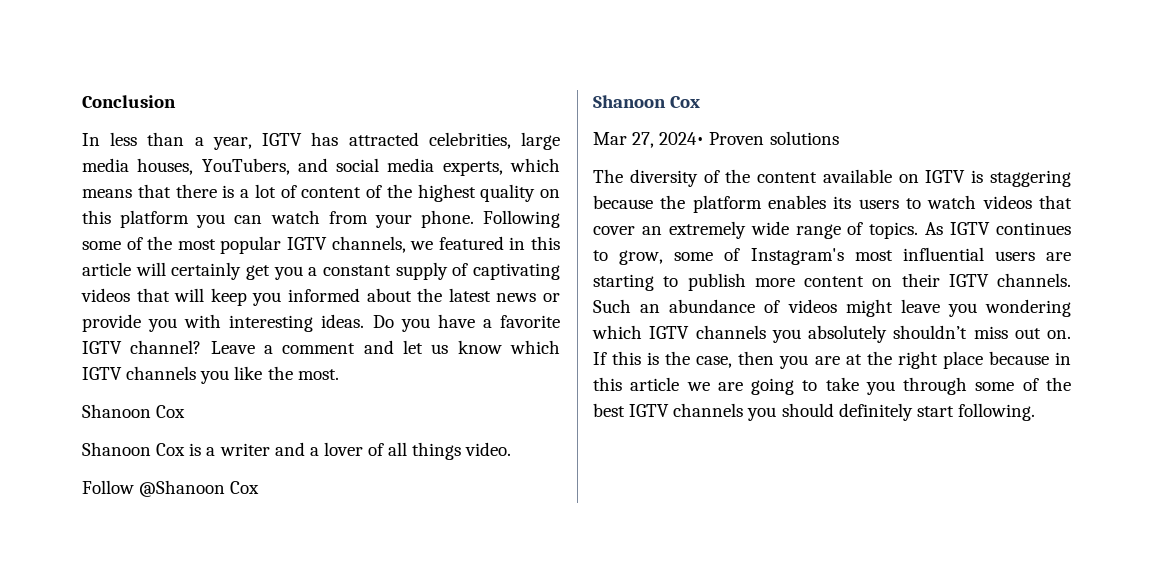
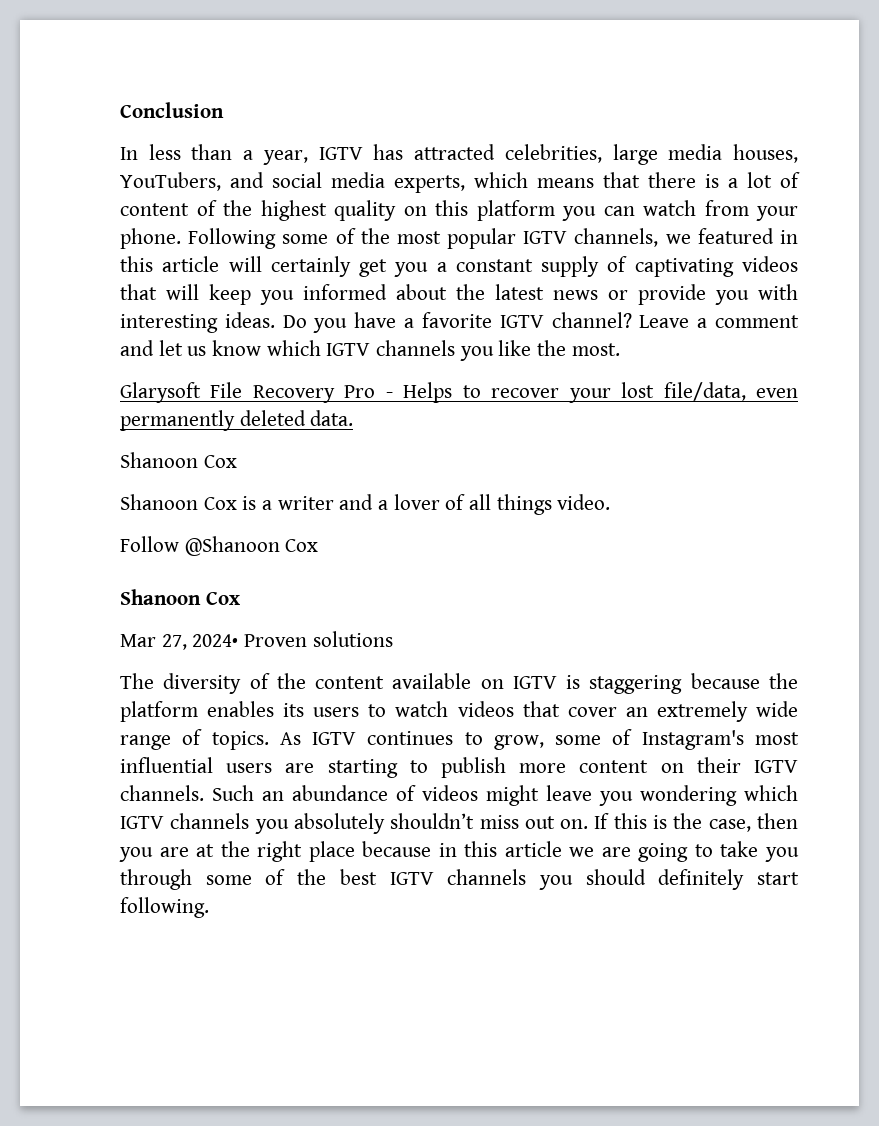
(339, 374) none -> [120,382,798,403] [120,410,354,431] // Glarysoft File Recovery Pro - Helps to recover your lost file/data, even permanently deleted data.

